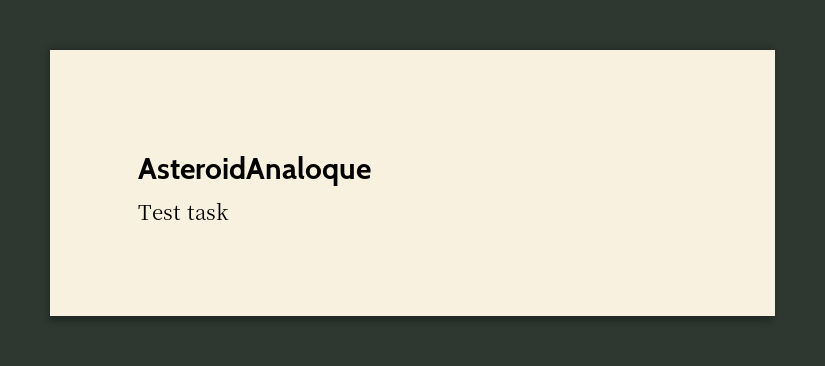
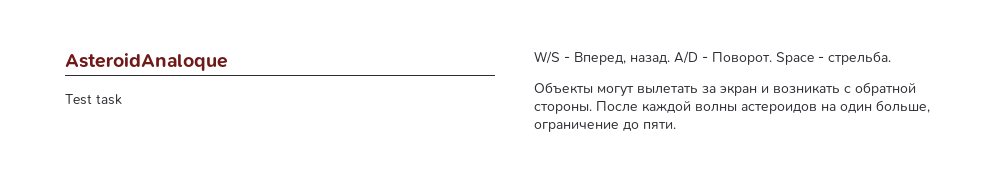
(229, 211) none -> [534,51,891,65] [534,82,916,97] [534,100,930,114] [534,122,676,132] // W/S - Вперед, назад. A/D - Поворот. Space - стрельба. // Объекты могут вылетать за экран и возникать с обратной стороны. После каждой волны астероидов на один больше, ограничение до пяти.

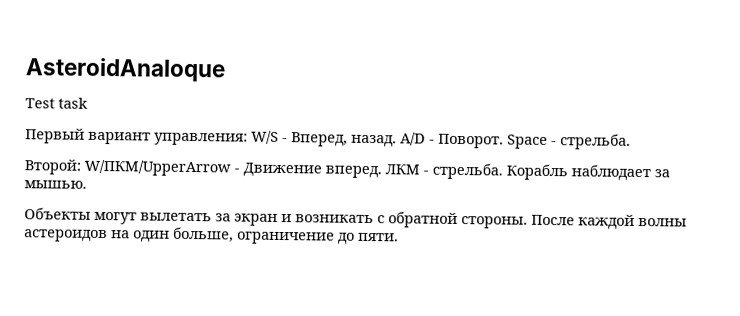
(122, 99) none -> [25,128,248,146] Первый вариант управления:
(891, 58) none -> [24,159,670,182] [24,180,87,189] // Второй: W/ПКМ/UpperArrow - Движение вперед. ЛКМ - стрельба. Корабль наблюдает за мышью.

